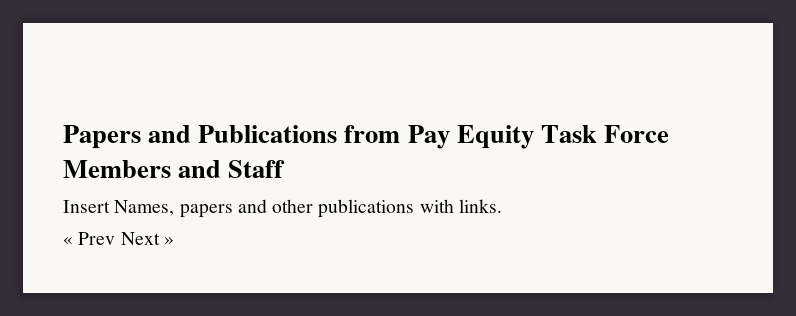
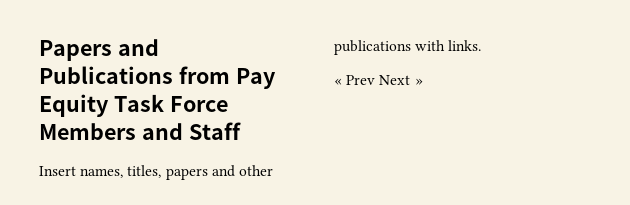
[114,200,175,216] Names, -> [80,165,162,178] names, titles,

